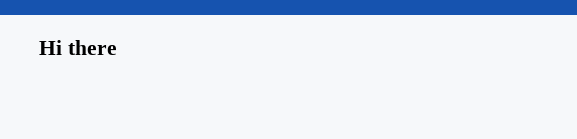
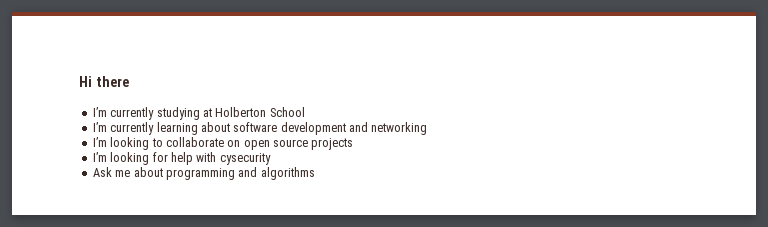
(117, 47) none -> [92,107,305,120] [92,122,428,135] [92,137,354,150] [92,152,271,165] [92,167,315,180] // I’m currently studying at Holberton School // I’m currently learning about software development and networking // I’m looking to collaborate on open source projects // I’m looking for help with cysecurity // Ask me about programming and algorithms

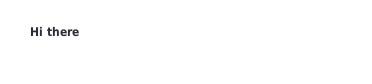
[92,107,305,120] [92,122,428,135] [92,137,354,150] [92,152,271,165] [92,167,315,180] // I’m currently studying at Holberton School // I’m currently learning about software development and networking // I’m looking to collaborate on open source projects // I’m looking for help with cysecurity // Ask me about programming and algorithms -> (79, 31) none

